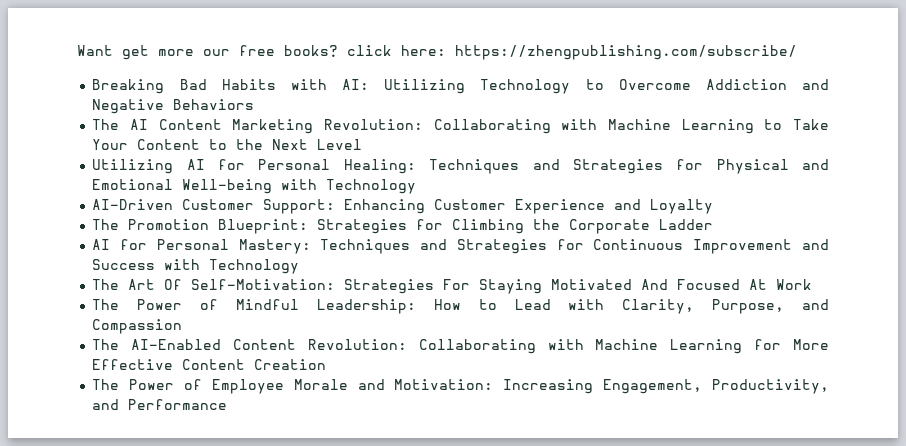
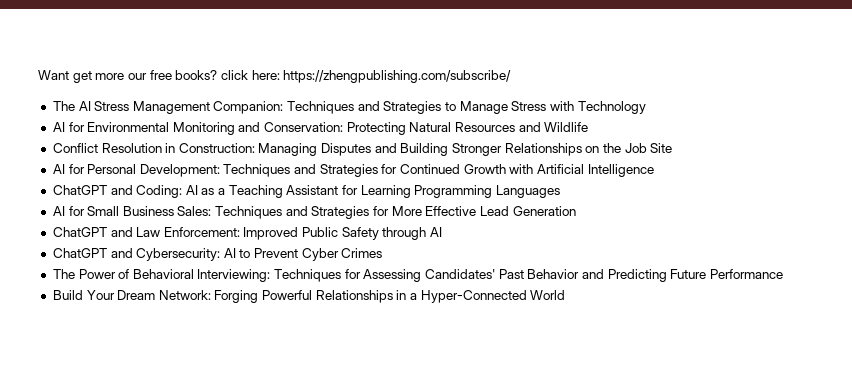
[92,79,829,94] [92,99,255,114] [92,119,829,134] [92,139,363,150] [92,159,830,174] [92,179,417,194] [92,199,714,214] [92,219,714,234] [92,239,829,254] [92,259,300,274] [92,279,813,294] [92,299,829,314] [92,319,183,334] [92,339,829,354] [92,359,327,370] [92,379,829,394] [92,399,228,410] Breaking Bad Habits with AI: Utilizing Technology to Overcome Addiction and Negative Behaviors // The AI Content Marketing Revolution: Collaborating with Machine Learning to Take Your Content to the Next Level // Utilizing AI for Personal Healing: Techniques and Strategies for Physical and Emotional Well-being with Technology // AI-Driven Customer Support: Enhancing Customer Experience and Loyalty // The Promotion Blueprint: Strategies for Climbing the Corporate Ladder // AI for Personal Mastery: Techniques and Strategies for Continuous Improvement and Success with Technology // The Art Of Self-Motivation: Strategies For Staying Motivated And Focused At Work // The Power of Mindful Leadership: How to Lead with Clarity, Purpose, and Compassion // The AI-Enabled Content Revolution: Collaborating with Machine Learning for More Effective Content Creation // The Power of Employee Morale and Motivation: Increasing Engagement, Productivity, and Performance -> [52,101,646,114] [52,122,589,135] [52,143,673,156] [52,164,654,177] [52,185,560,198] [52,206,576,219] [52,227,443,240] [52,248,383,261] [52,269,783,282] [52,290,566,303] The AI Stress Management Companion: Techniques and Strategies to Manage Stress with Technology // AI for Environmental Monitoring and Conservation: Protecting Natural Resources and Wildlife // Conflict Resolution in Construction: Managing Disputes and Building Stronger Relationships on the Job Site // AI for Personal Development: Techniques and Strategies for Continued Growth with Artificial Intelligence // ChatGPT and Coding: AI as a Teaching Assistant for Learning Programming Languages // AI for Small Business Sales: Techniques and Strategies for More Effective Lead Generation // ChatGPT and Law Enforcement: Improved Public Safety through AI // ChatGPT and Cybersecurity: AI to Prevent Cyber Crimes // The Power of Behavioral Interviewing: Techniques for Assessing Candidates' Past Behavior and Predicting Future Performance // Build Your Dream Network: Forging Powerful Relationships in a Hyper-Connected World

